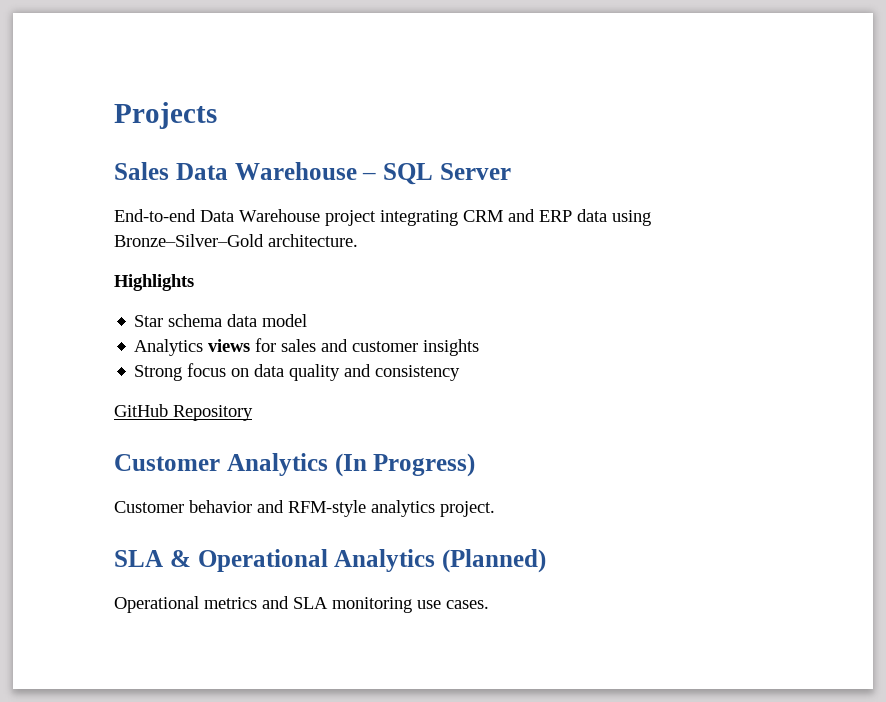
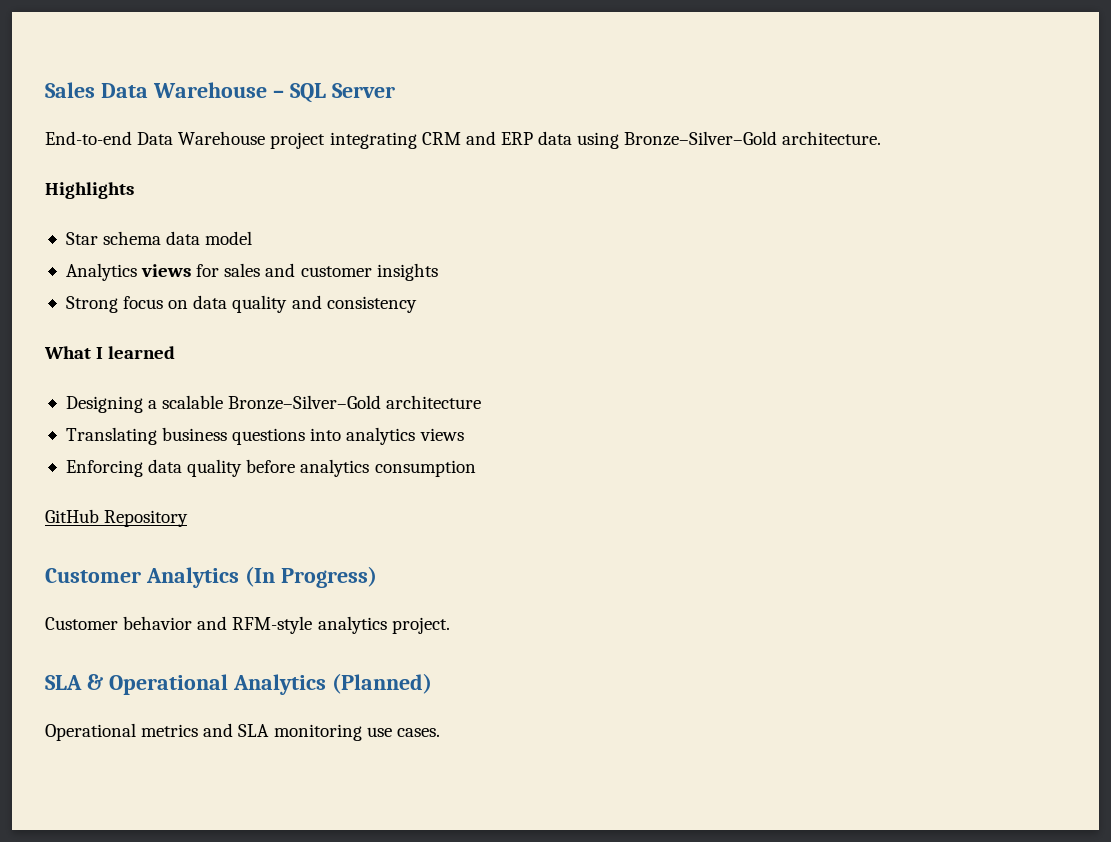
[114,102,217,129] Projects // -> (45, 90) none
(461, 373) none -> [44,346,176,359] [65,395,482,413] [65,427,464,445] [65,459,476,477] // What I learned // Designing a scalable Bronze–Silver–Gold architecture // Translating business questions into analytics views // Enforcing data quality before analytics consumption

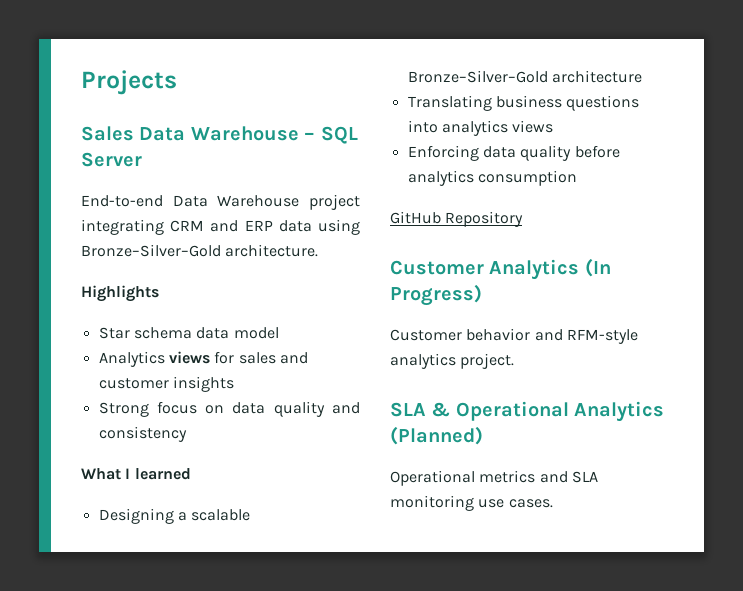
(45, 90) none -> [81,70,177,95] Projects //

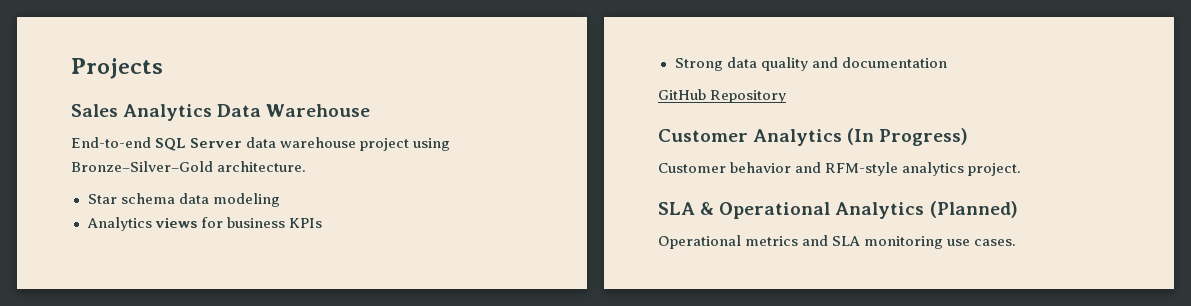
[139,126,316,141] Data Warehouse – -> [123,104,371,121] [71,137,151,148] Analytics Data Warehouse // End-to-end
[81,194,360,210] [81,219,312,235] // End-to-end Data Warehouse project integrating CRM and ERP data -> [246,137,410,151] data warehouse project
[81,285,159,302] // Highlights -> (307, 166) none
[233,327,279,339] model -> [212,193,280,207] modeling
[238,352,308,364] [98,376,234,392] sales and customer insights -> [226,217,322,228] business KPIs
[156,401,225,414] focus on -> (723, 64) none
[98,426,187,442] [81,468,191,480] [98,508,251,524] [407,70,642,83] [407,95,640,111] [407,120,554,136] [407,145,620,161] [407,170,577,186] consistency // What I learned // Designing a scalable Bronze–Silver–Gold architecture // Translating business questions into analytics views // Enforcing data quality before analytics consumption -> [841,57,947,68] documentation

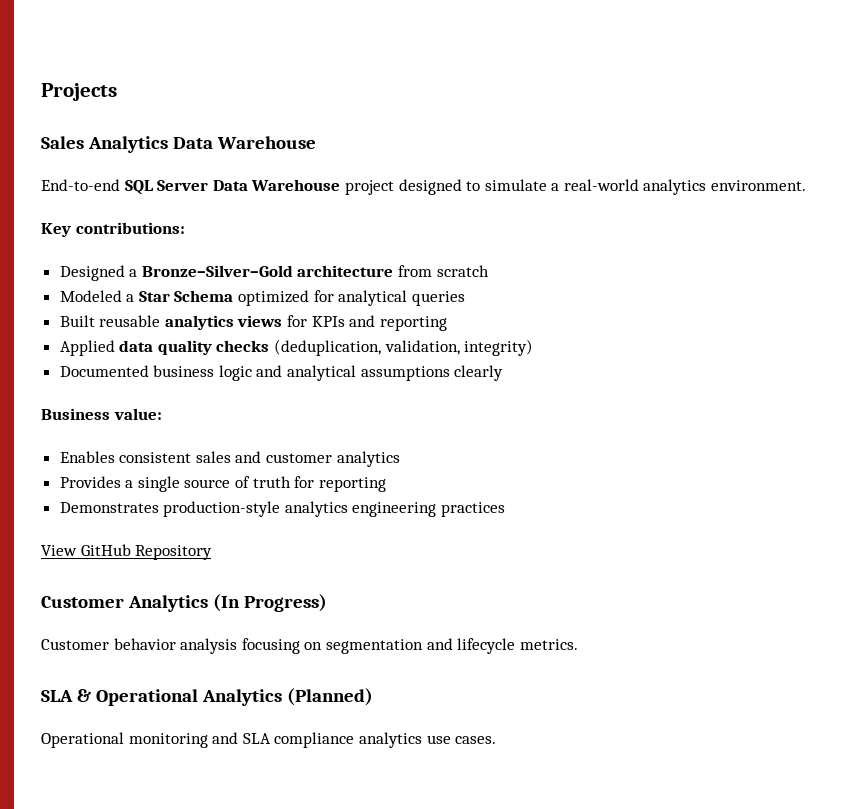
[246,137,451,151] [71,161,307,172] [87,193,280,207] [86,217,152,231] data warehouse project using Bronze–Silver–Gold architecture. // Star schema data modeling // Analytics -> [212,179,807,195] [41,222,185,237] [59,265,489,281] [59,290,465,306] [59,315,234,330] Data Warehouse project designed to simulate a real-world analytics environment. // Key contributions: // Designed a Bronze–Silver–Gold architecture from scratch // Modeled a Star Schema optimized for analytical queries // Built reusable analytics
[226,217,285,228] business -> (308, 321) none
[674,57,947,71] // Strong data quality and documentation // -> [349,315,447,331] [59,339,534,356] [59,365,504,381] [41,408,162,420] [59,451,400,467] [59,476,386,492] [59,501,506,517] [41,545,77,556] and reporting // Applied data quality checks (deduplication, validation, integrity) // Documented business logic and analytical assumptions clearly // Business value: // Enables consistent sales and customer analytics // Provides a single source of truth for reporting // Demonstrates production-style analytics engineering practices // View
[795,162,1022,176] and RFM-style analytics project. -> [180,638,578,654] analysis focusing on segmentation and lifecycle metrics.
[745,236,799,246] metrics -> [128,733,208,748] monitoring
[864,236,944,249] monitoring -> [274,732,422,748] compliance analytics

